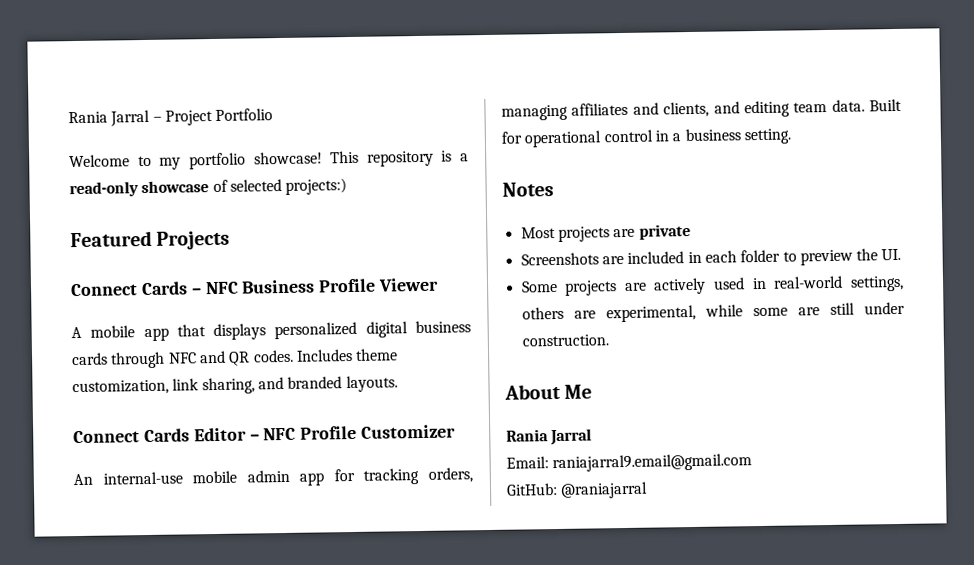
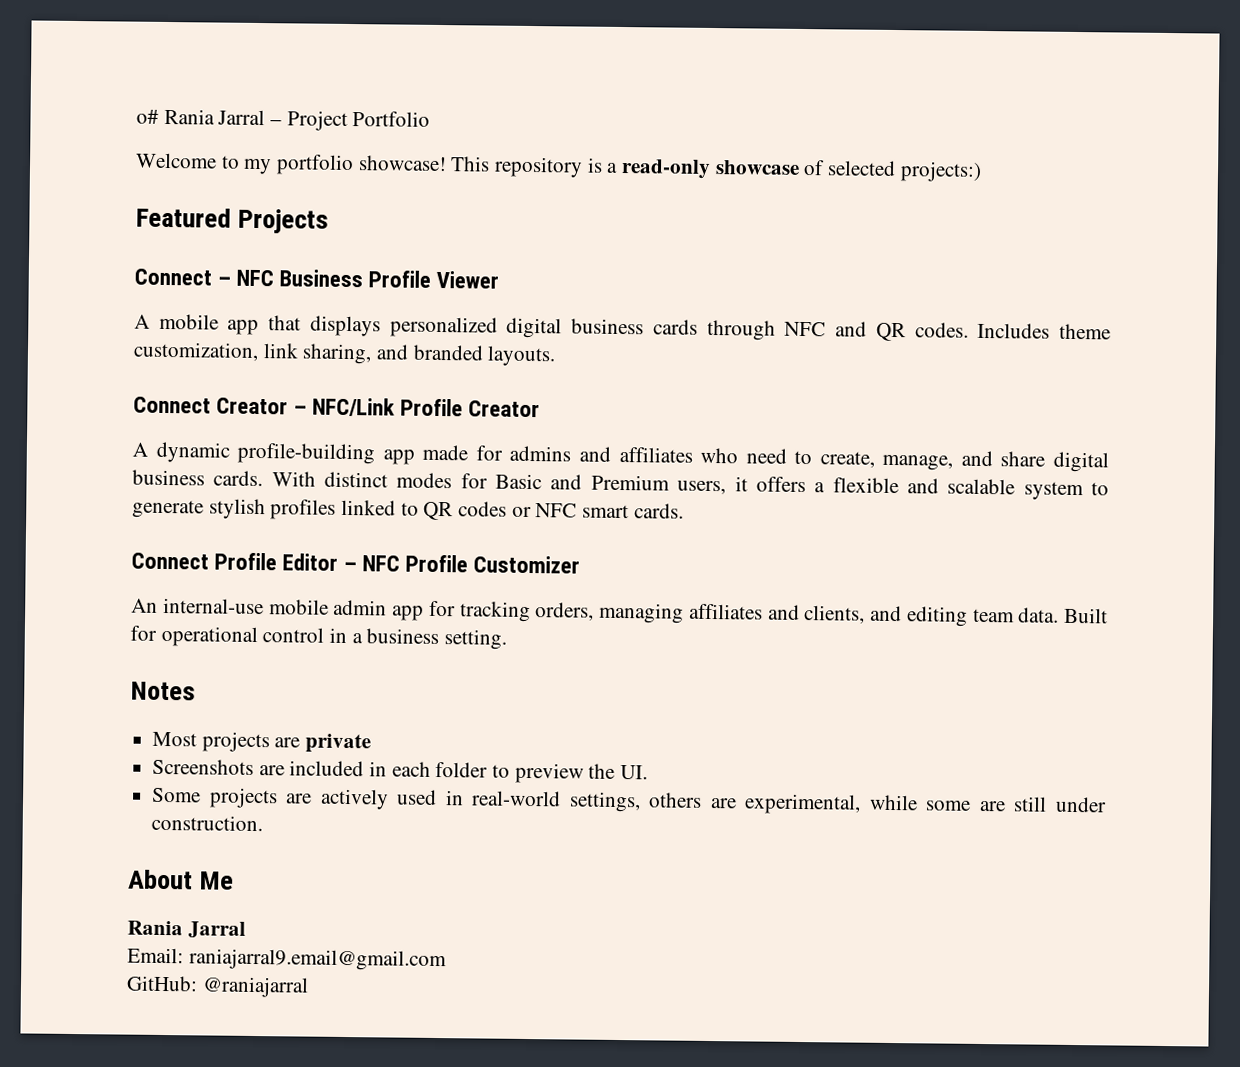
(68, 117) none -> [136,109,159,124] o#
[140,281,188,296] Cards -> (212, 277) none
[143,428,190,443] Cards -> [216,397,541,418] [132,441,1109,473] [132,469,1110,501] [132,498,684,521] [131,552,278,571] Creator – NFC/Link Profile Creator // A dynamic profile-building app made for admins and affiliates who need to create, manage, and share digital business cards. With distinct modes for Basic and Premium users, it offers a flexible and scalable system to generate stylish profiles linked to QR codes or NFC smart cards. // Connect Profile

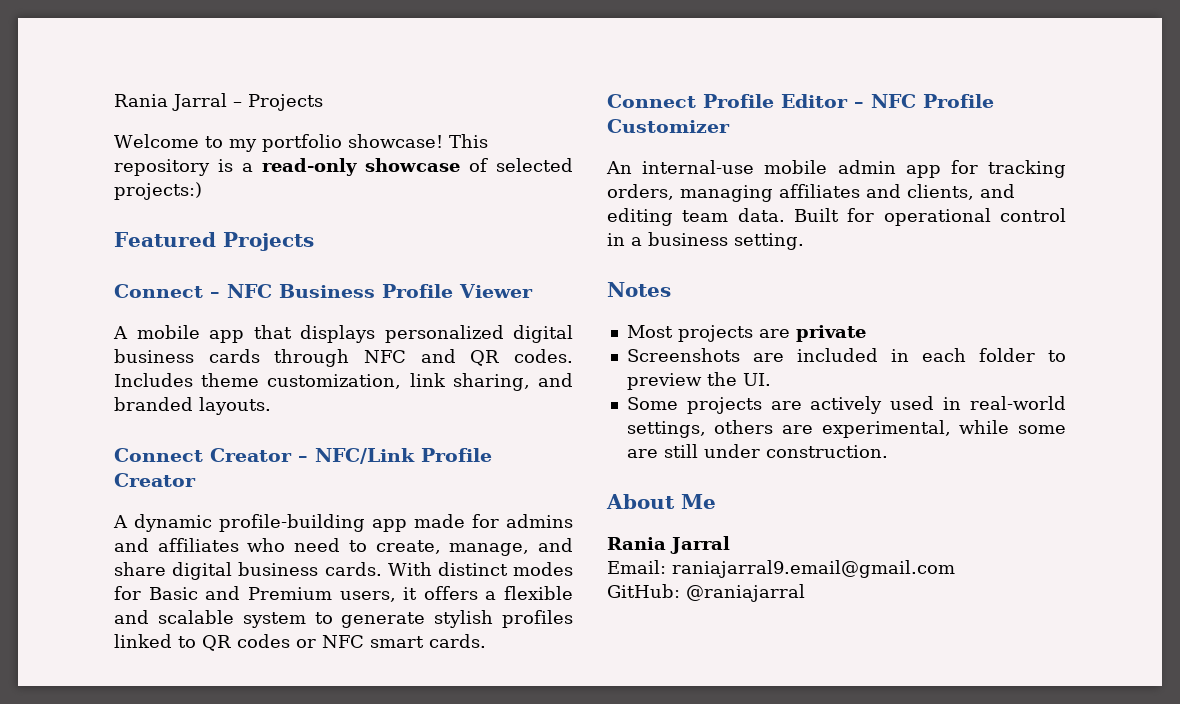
[136,109,159,124] o# -> (114, 100) none
[286,110,431,131] Project Portfolio -> [248,94,323,111] Projects

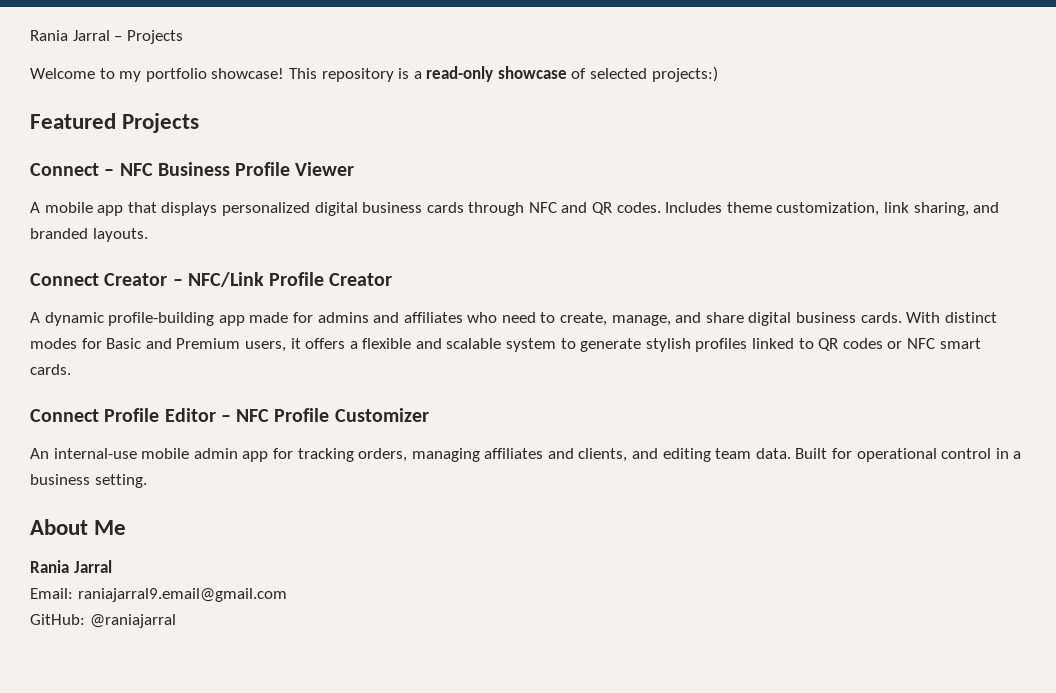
[607,282,671,297] [626,325,866,342] [626,348,1066,362] [626,372,771,390] [626,396,1066,414] [626,420,1066,438] [626,444,888,458] // Notes // Most projects are private // Screenshots are included in each folder to preview the UI. // Some projects are actively used in real-world settings, others are experimental, while some are still under construction. -> (147, 481) none

